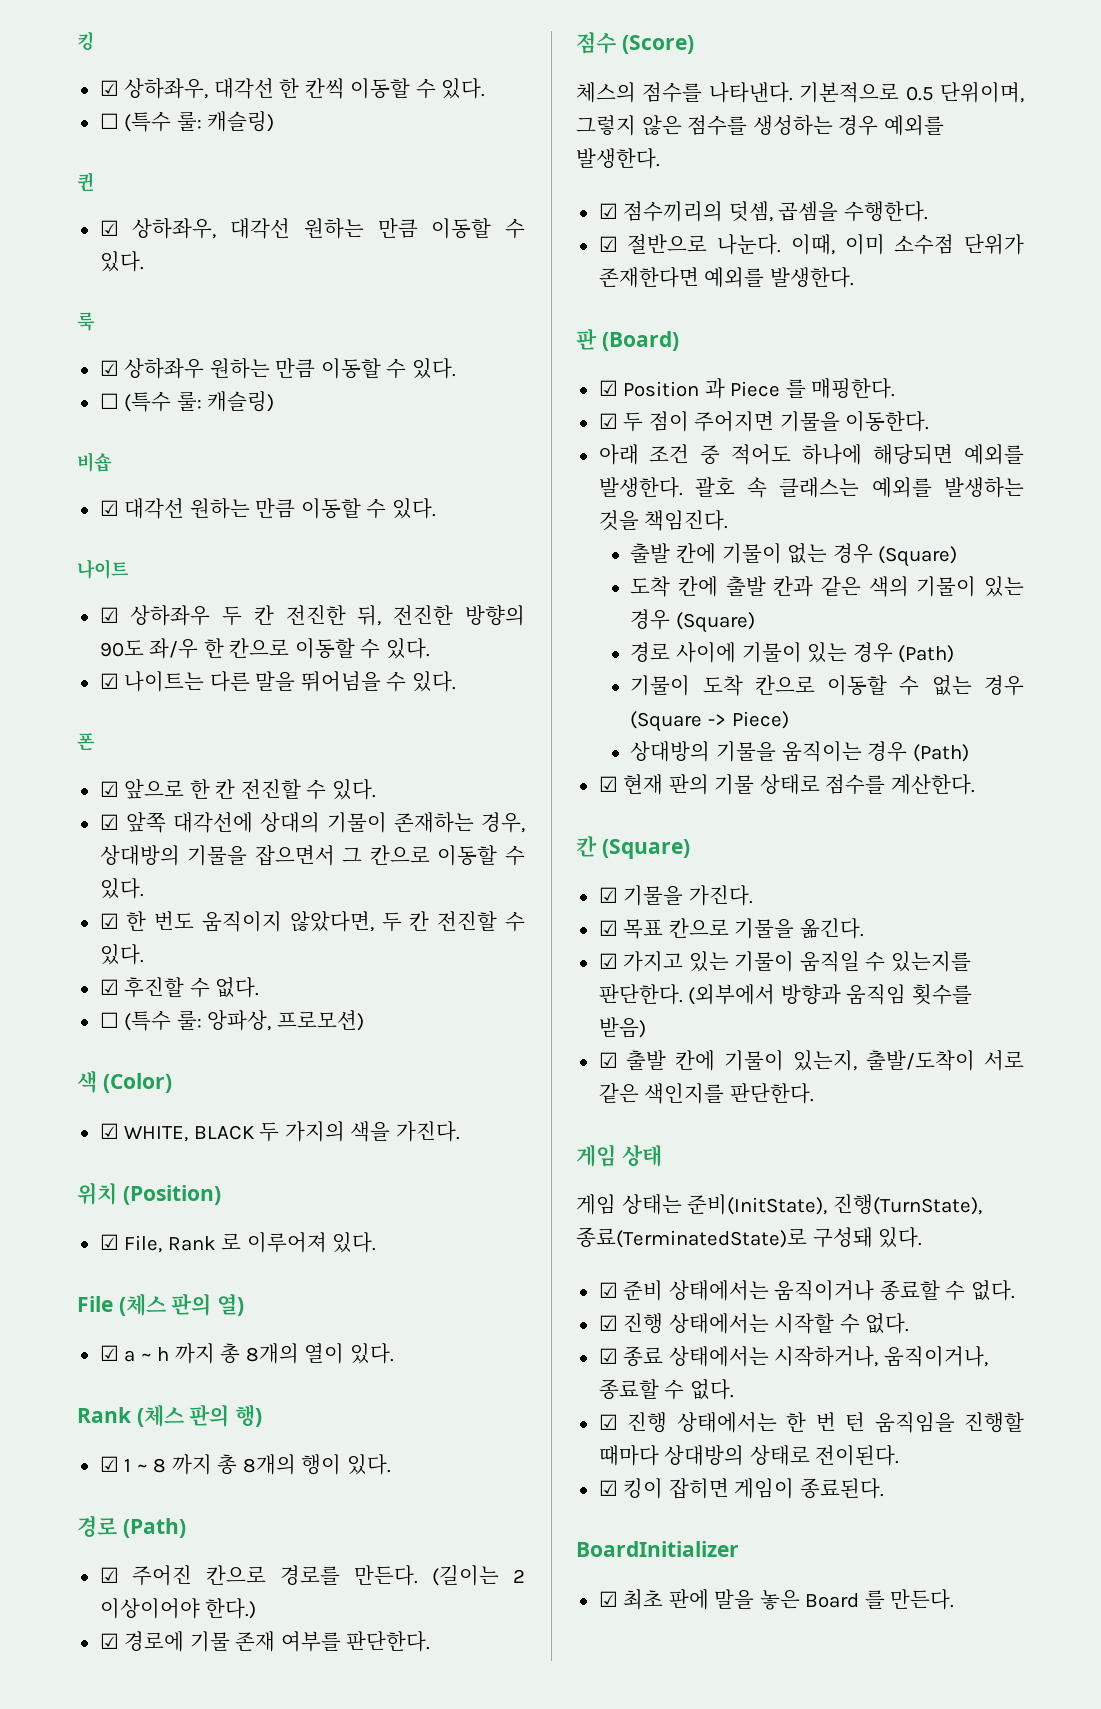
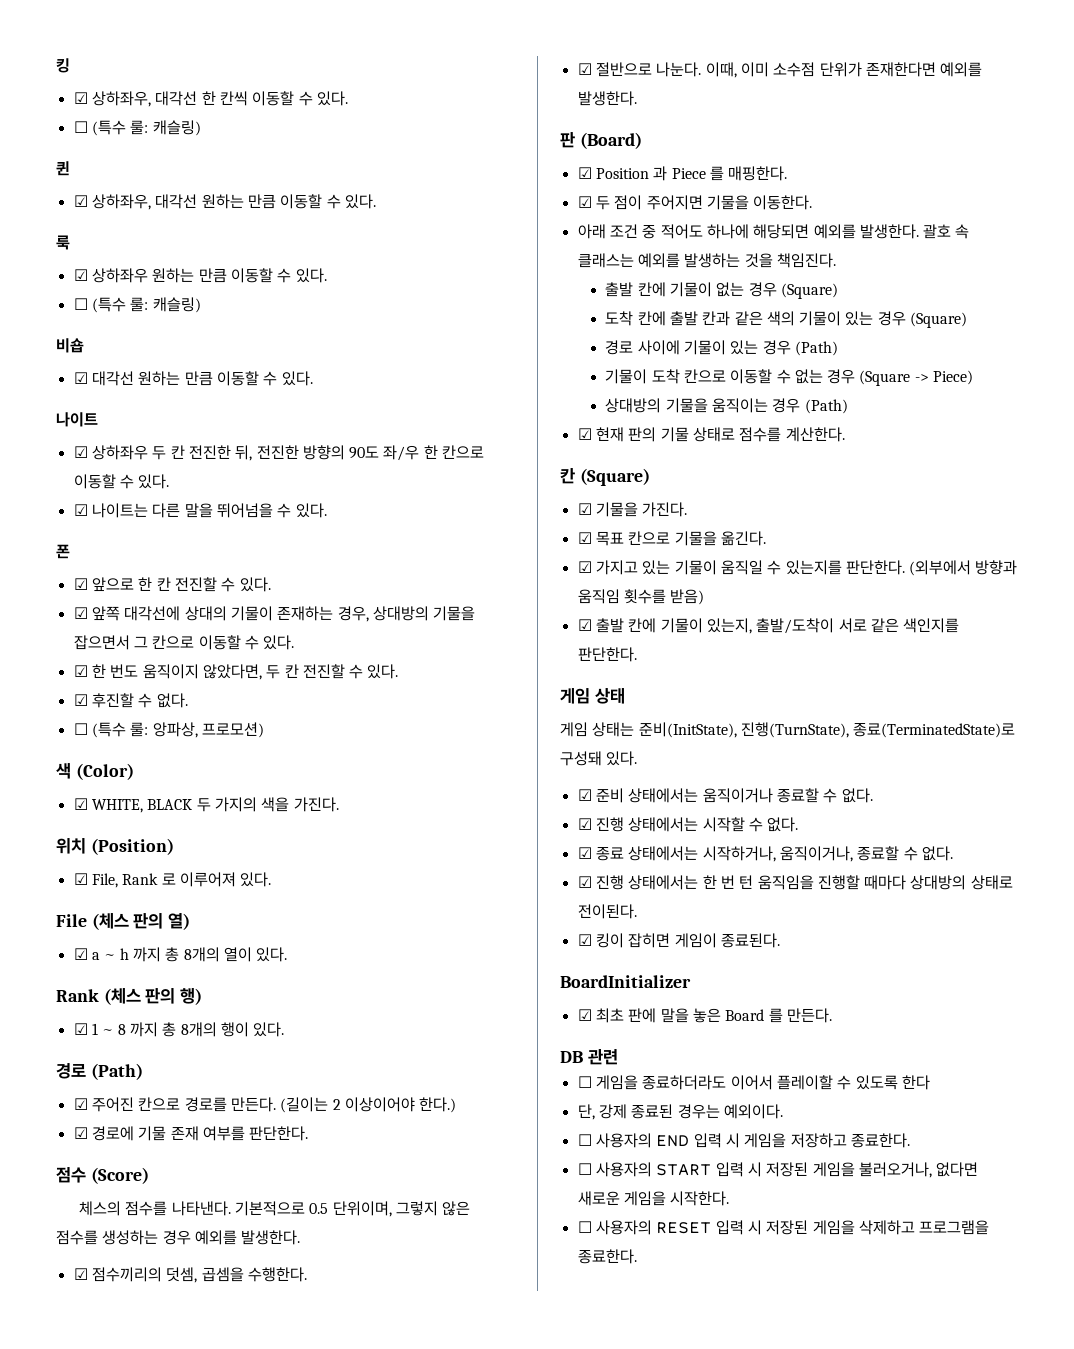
(955, 1599) none -> [560,1049,618,1065] [577,1075,930,1090] [577,1104,783,1120] [577,1133,910,1148] [577,1162,979,1178] [577,1191,730,1206] [577,1220,990,1235] [577,1249,637,1264] // DB 관련 // ☐ 게임을 종료하더라도 이어서 플레이할 수 있도록 한다 // 단, 강제 종료된 경우는 예외이다. // ☐ 사용자의 END 입력 시 게임을 저장하고 종료한다. // ☐ 사용자의 START 입력 시 저장된 게임을 불러오거나, 없다면 새로운 게임을 시작한다. // ☐ 사용자의 RESET 입력 시 저장된 게임을 삭제하고 프로그램을 종료한다.

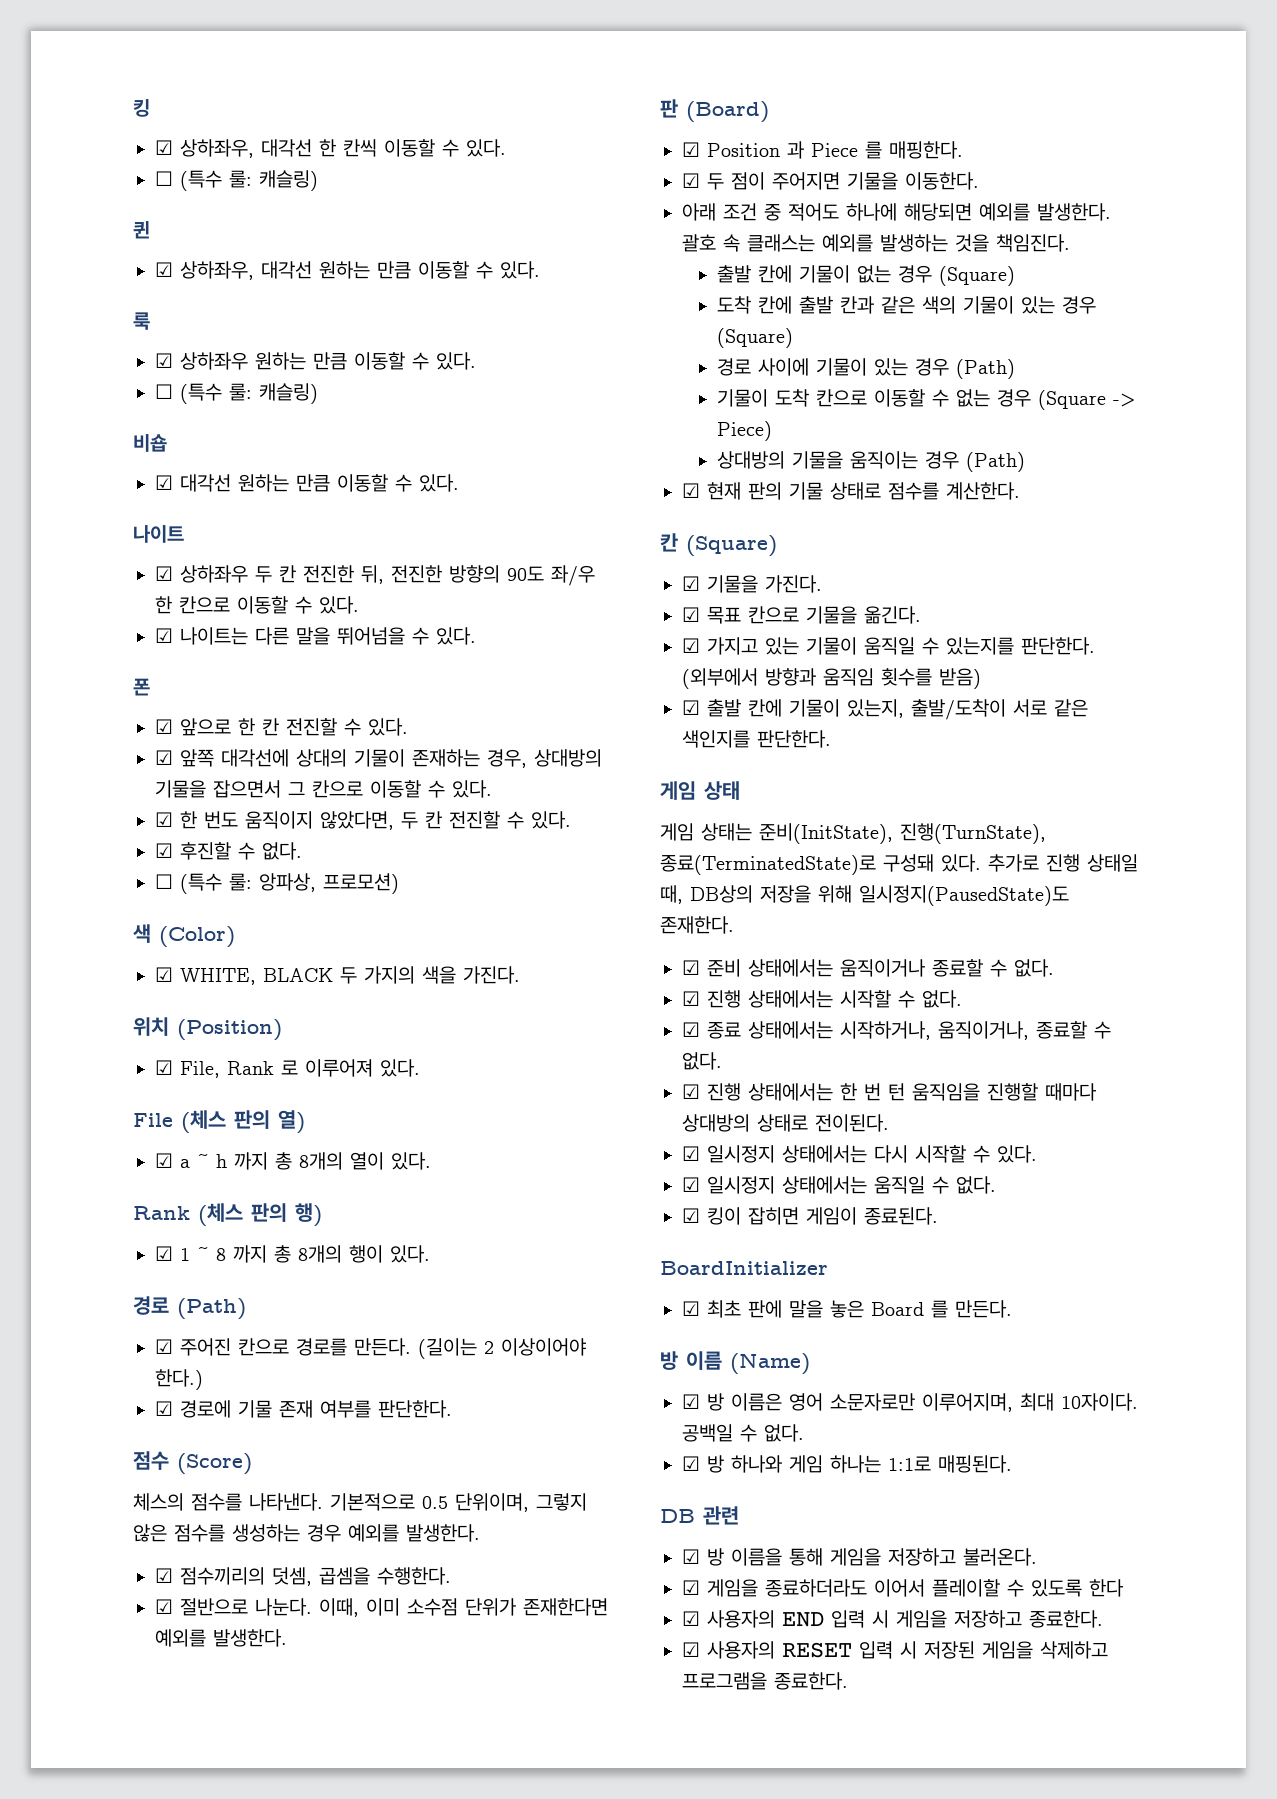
(638, 758) none -> [988,854,1138,872] [660,885,1069,906] [660,916,734,934] 추가로 진행 상태일 때, DB상의 저장을 위해 일시정지(PausedState)도 존재한다.
(637, 911) none -> [682,1145,1037,1163] [682,1176,996,1194] // ☑ 일시정지 상태에서는 다시 시작할 수 있다. // ☑ 일시정지 상태에서는 움직일 수 없다.
[560,1049,618,1065] [577,1076,592,1088] DB 관련 // ☐ -> [660,1351,810,1375] [682,1393,1138,1412] [682,1424,804,1442] [682,1455,1012,1473] [660,1506,739,1525] [682,1548,1037,1566] [682,1580,700,1595] 방 이름 (Name) // ☑ 방 이름은 영어 소문자로만 이루어지며, 최대 10자이다. 공백일 수 없다. // ☑ 방 하나와 게임 하나는 1:1로 매핑된다. // DB 관련 // ☑ 방 이름을 통해 게임을 저장하고 불러온다. // ☑
[577,1104,783,1120] [577,1134,592,1146] 단, 강제 종료된 경우는 예외이다. // ☐ -> [682,1611,700,1626] ☑
[577,1162,979,1178] [577,1191,730,1206] [577,1221,592,1233] ☐ 사용자의 START 입력 시 저장된 게임을 불러오거나, 없다면 새로운 게임을 시작한다. // ☐ -> [682,1642,700,1657] ☑

